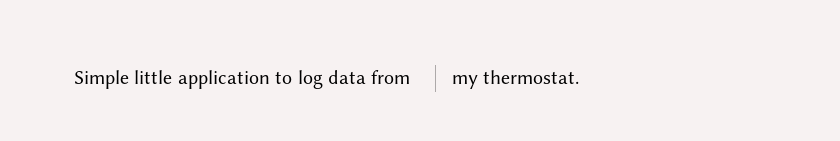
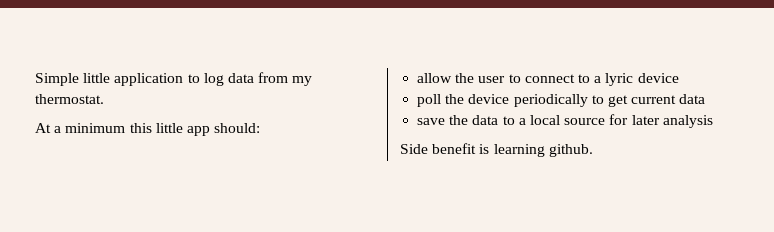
(580, 77) none -> [35,123,261,136] [417,73,679,86] [417,94,706,107] [417,114,713,128] [400,143,593,157] // At a minimum this little app should: // allow the user to connect to a lyric device // poll the device periodically to get current data // save the data to a local source for later analysis // Side benefit is learning github.

